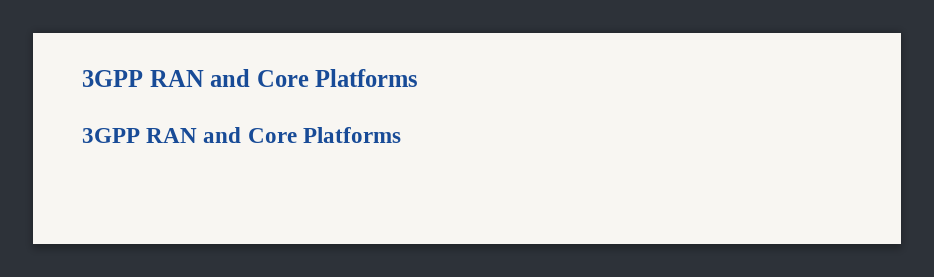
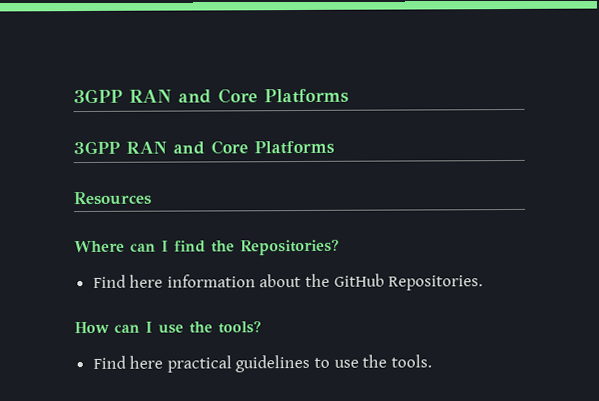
(401, 135) none -> [73,191,152,206] [74,238,339,256] [92,273,484,291] [74,320,261,334] [92,354,432,373] // Resources // Where can I find the Repositories? // Find here information about the GitHub Repositories. // How can I use the tools? // Find here practical guidelines to use the tools.

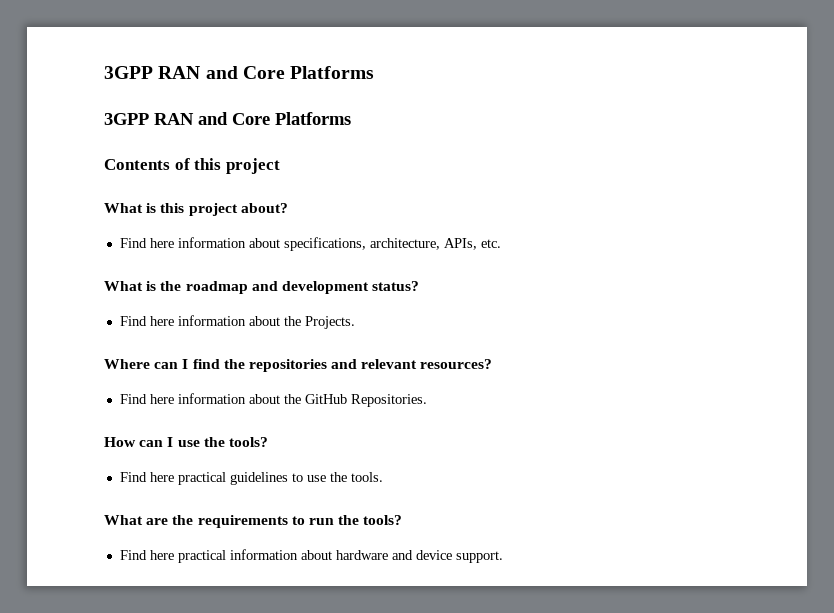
[73,191,152,206] Resources -> [104,158,280,174] [104,203,288,216] [119,237,501,251] [104,281,420,294] [119,315,355,329] Contents of this project // What is this project about? // Find here information about specifications, architecture, APIs, etc. // What is the roadmap and development status? // Find here information about the Projects.
[240,238,339,256] Repositories? -> [248,359,493,372] repositories and relevant resources?
(432, 361) none -> [104,515,403,528] [119,549,503,563] // What are the requirements to run the tools? // Find here practical information about hardware and device support.

